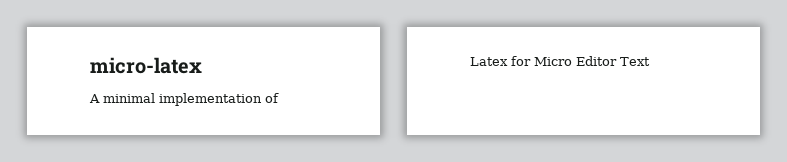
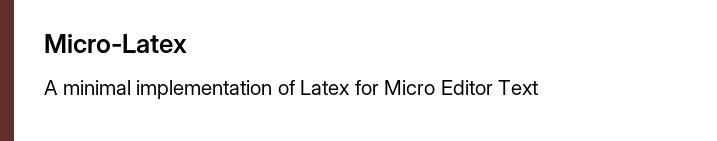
[90,57,202,74] micro-latex -> [44,34,187,53] Micro-Latex

